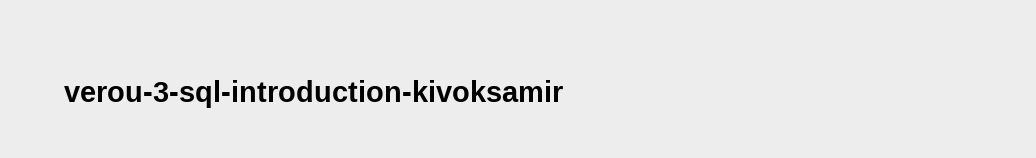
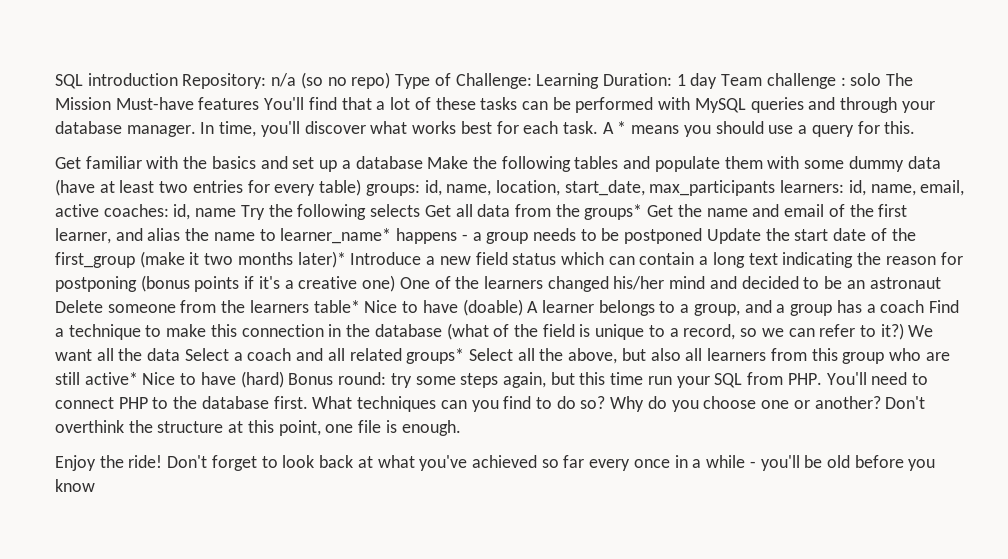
[64,80,563,108] verou-3-sql-introduction-kivoksamir -> [55,72,914,89] [55,97,935,113] [55,121,916,137] [55,156,941,172] [55,179,965,196] [55,204,908,220] [55,228,916,244] [55,251,963,268] [55,275,941,292] [55,299,959,316] [55,323,934,340] [55,348,950,364] [55,371,928,388] [55,396,926,412] [55,420,461,436] [55,455,936,471] [55,479,95,492] SQL introduction Repository: n/a (so no repo) Type of Challenge: Learning Duration: 1 day Team challenge : solo The Mission Must-have features You'll find that a lot of these tasks can be performed with MySQL queries and through your database manager. In time, you'll discover what works best for each task. A * means you should use a query for this. // Get familiar with the basics and set up a database Make the following tables and populate them with some dummy data (have at least two entries for every table) groups: id, name, location, start_date, max_participants learners: id, name, email, active coaches: id, name Try the following selects Get all data from the groups* Get the name and email of the first learner, and alias the name to learner_name* happens - a group needs to be postponed Update the start date of the first_group (make it two months later)* Introduce a new field status which can contain a long text indicating the reason for postponing (bonus points if it's a creative one) One of the learners changed his/her mind and decided to be an astronaut Delete someone from the learners table* Nice to have (doable) A learner belongs to a group, and a group has a coach Find a technique to make this connection in the database (what of the field is unique to a record, so we can refer to it?) We want all the data Select a coach and all related groups* Select all the above, but also all learners from this group who are still active* Nice to have (hard) Bonus round: try some steps again, but this time run your SQL from PHP. You'll need to connect PHP to the database first. What techniques can you find to do so? Why do you choose one or another? Don't overthink the structure at this point, one file is enough. // Enjoy the ride! Don't forget to look back at what you've achieved so far every once in a while - you'll be old before you know

